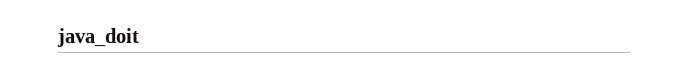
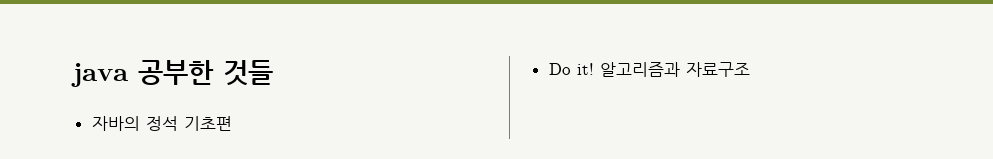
[57,28,139,47] java_doit -> [71,60,273,87] [91,116,232,131] [548,62,750,77] java 공부한 것들 // 자바의 정석 기초편 // Do it! 알고리즘과 자료구조

